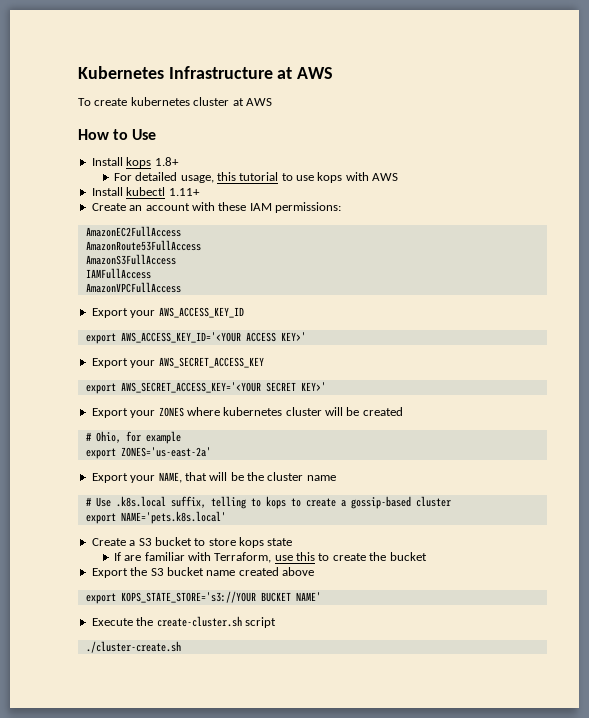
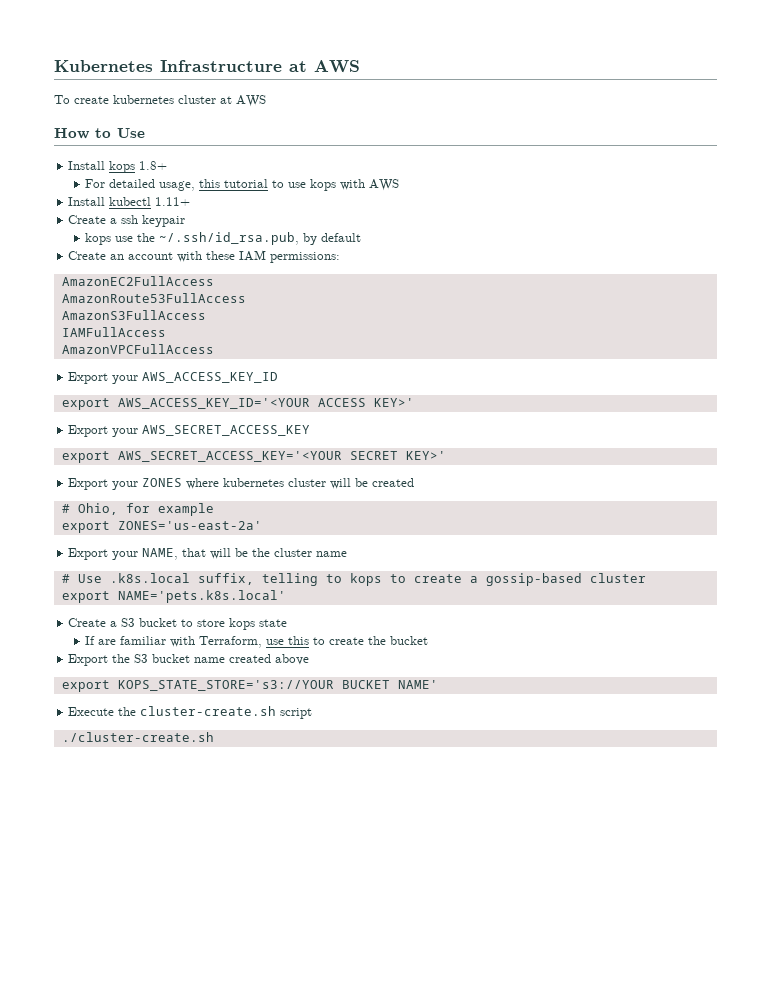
(200, 192) none -> [68,215,186,227] [85,232,362,245] // Create a ssh keypair // kops use the ~/.ssh/id_rsa.pub, by default
[156,616,242,627] create-cluster.sh -> [140,706,277,716] cluster-create.sh

